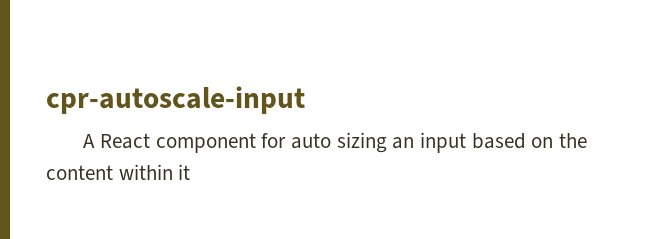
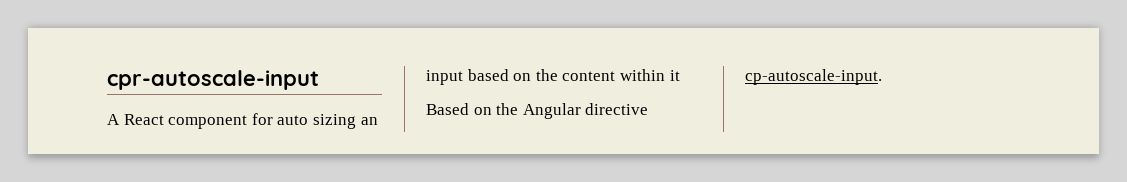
(191, 172) none -> [426,103,649,119] [745,69,882,85] // Based on the Angular directive cp-autoscale-input.

